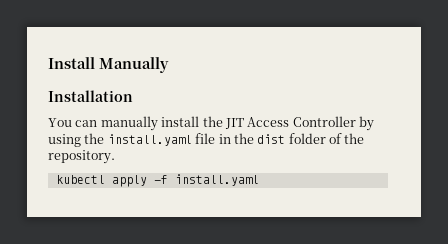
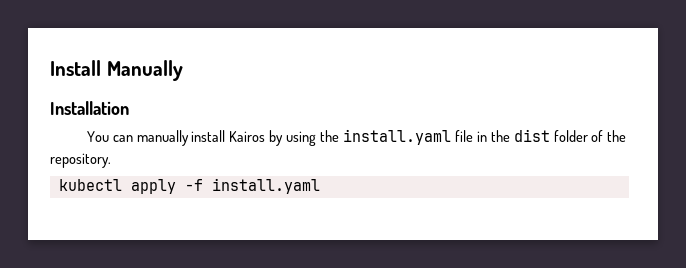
[202,116,356,129] the JIT Access Controller -> [229,131,266,142] Kairos

